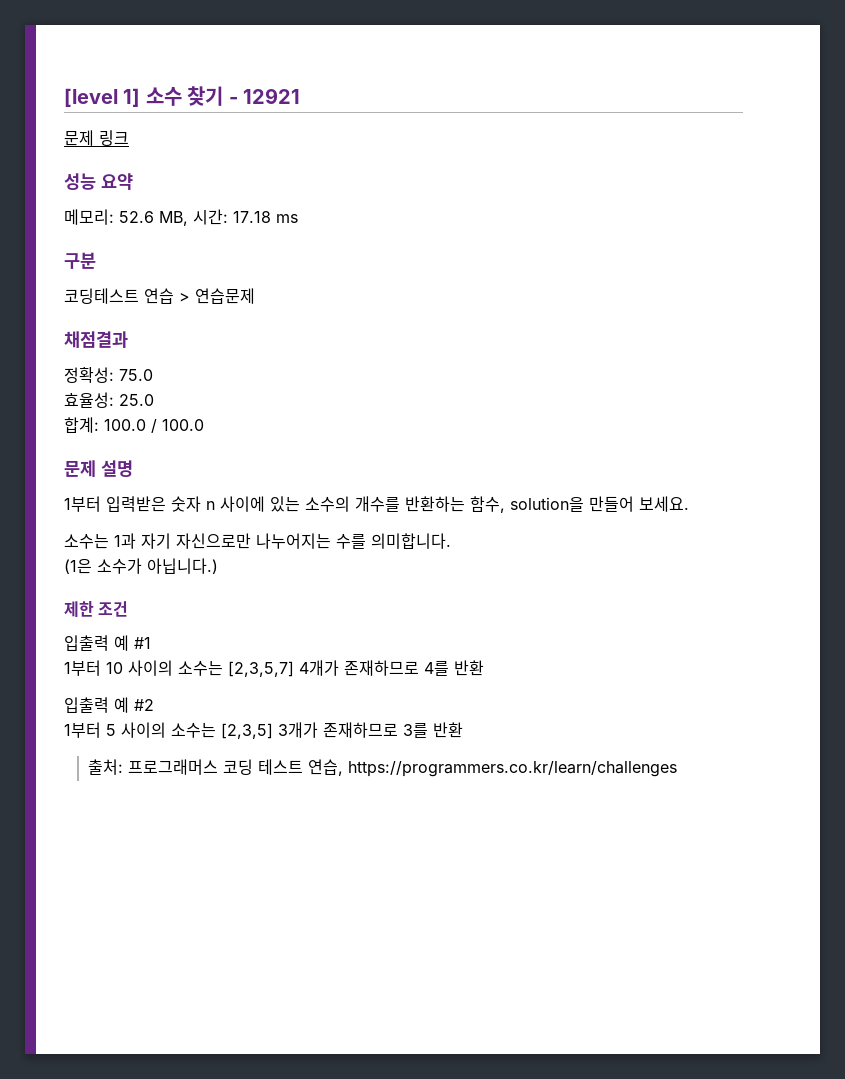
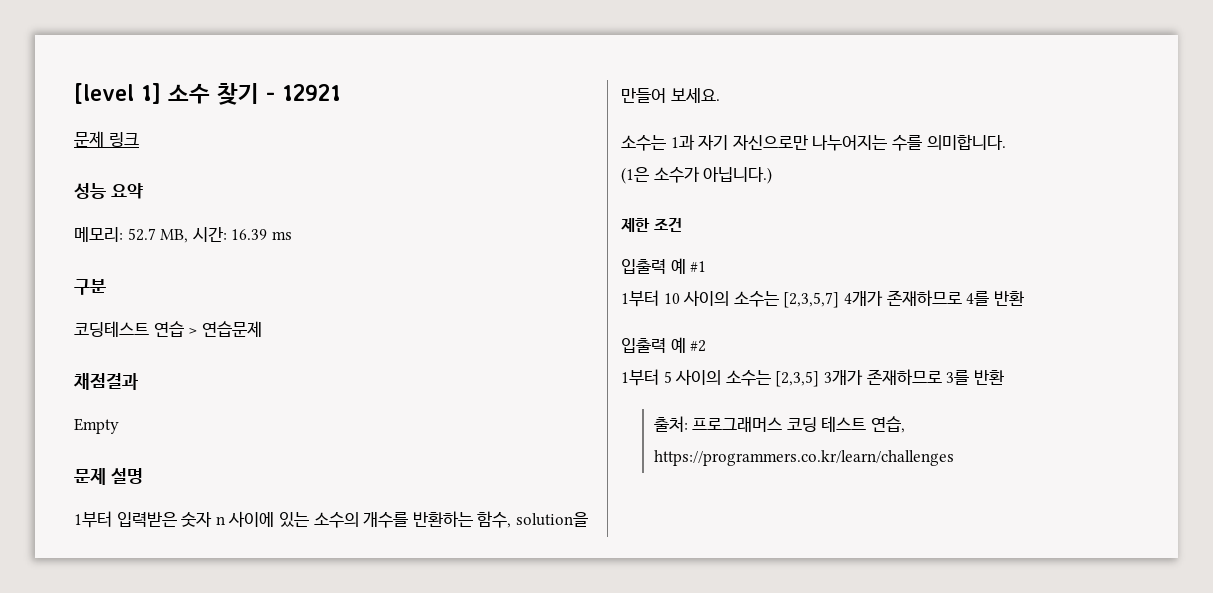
[119,211,154,223] 52.6 -> [127,228,156,241] 52.7
[233,211,271,223] 17.18 -> [231,229,268,240] 16.39
[64,367,153,383] [64,392,154,408] [64,417,204,433] 정확성: 75.0 // 효율성: 25.0 // 합계: 100.0 / 100.0 -> [74,418,119,434] Empty

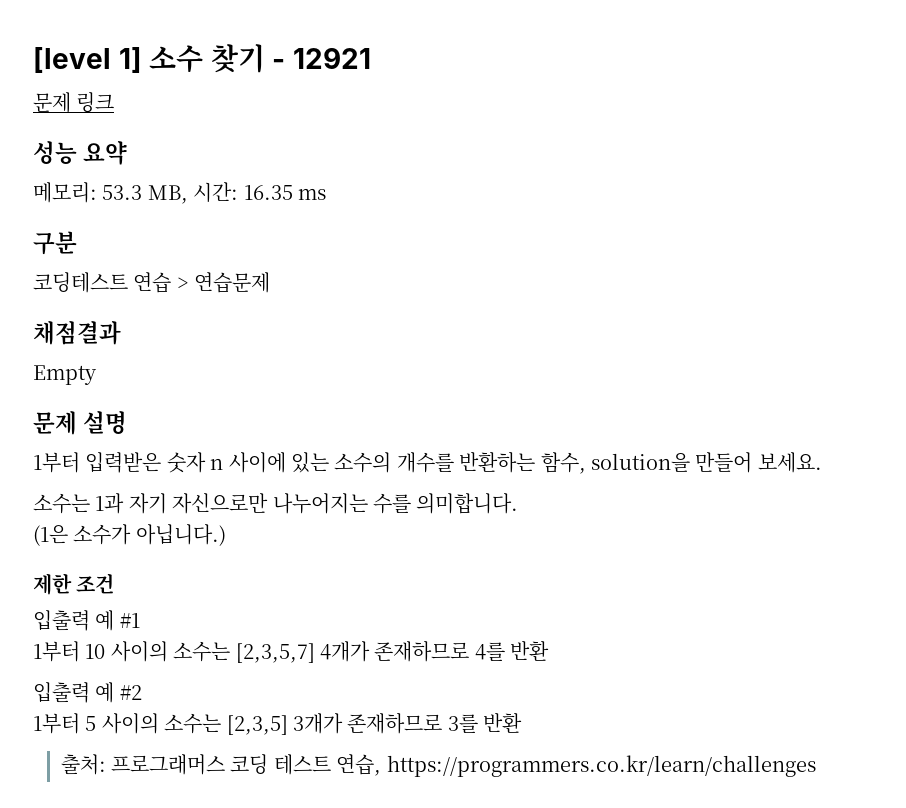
[127,228,156,241] 52.7 -> [102,185,143,200] 53.3
[231,229,268,240] 16.39 -> [243,185,293,200] 16.35

